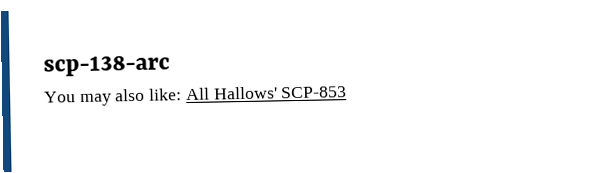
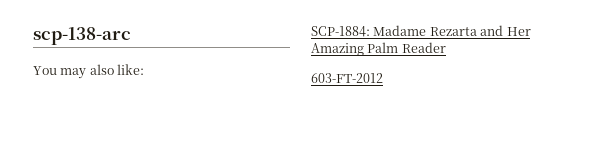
[185,86,348,101] All Hallows' SCP-853 -> [311,25,531,37] [311,42,446,56] [311,73,383,83] // SCP-1884: Madame Rezarta and Her Amazing Palm Reader // 603-FT-2012

